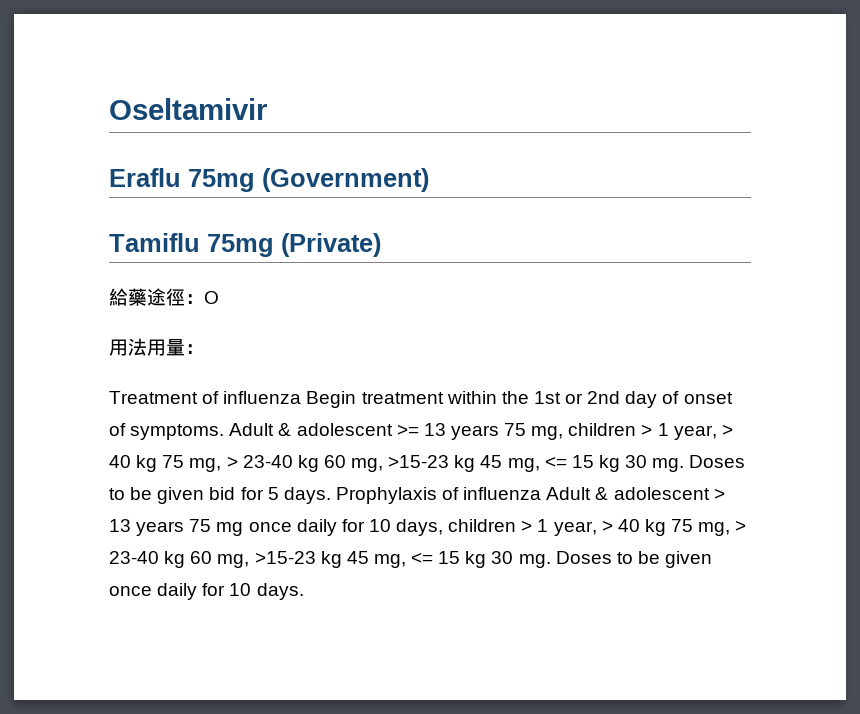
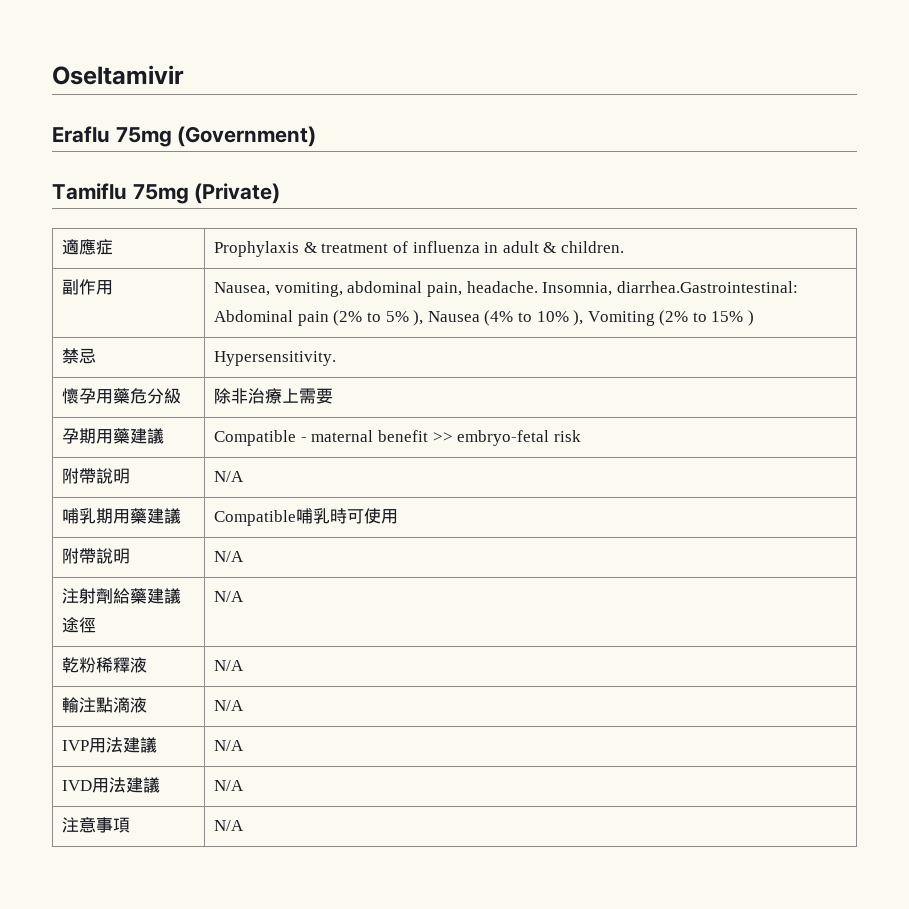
[109,288,219,306] [109,338,204,356] [109,391,733,408] [109,423,733,440] [109,455,746,472] [109,487,725,504] [109,519,747,536] [109,551,713,568] [109,583,304,600] // 給藥途徑：O // 用法用量： // Treatment of influenza Begin treatment within the 1st or 2nd day of onset of symptoms. Adult & adolescent >= 13 years 75 mg, children > 1 year, > 40 kg 75 mg, > 23-40 kg 60 mg, >15-23 kg 45 mg, <= 15 kg 30 mg. Doses to be given bid for 5 days. Prophylaxis of influenza Adult & adolescent > 13 years 75 mg once daily for 10 days, children > 1 year, > 40 kg 75 mg, > 23-40 kg 60 mg, >15-23 kg 45 mg, <= 15 kg 30 mg. Doses to be given once daily for 10 days. -> [62,239,114,255] [214,241,624,257] [62,279,114,295] [214,281,798,297] [214,310,755,326] [62,348,97,364] [214,351,337,366] [62,388,182,404] [214,388,334,404] [62,428,165,444] [214,430,581,446] [62,468,131,484] [214,471,245,482] [62,508,182,524] [214,508,399,526] [62,548,131,564] [214,551,245,562] [62,588,182,604] [62,617,97,633] [214,591,245,602] [62,657,148,673] [214,660,245,671] [62,697,148,713] [214,700,245,711] [62,737,158,753] [214,740,245,751] [62,777,161,793] [214,780,245,791] [62,817,131,833] [214,820,245,831] // 適應症 | Prophylaxis & treatment of influenza in adult & children. // 副作用 | Nausea, vomiting, abdominal pain, headache. Insomnia, diarrhea.Gastrointestinal: Abdominal pain (2% to 5% ), Nausea (4% to 10% ), Vomiting (2% to 15% ) // 禁忌 | Hypersensitivity. // 懷孕用藥危分級 | 除非治療上需要 // 孕期用藥建議 | Compatible - maternal benefit >> embryo-fetal risk // 附帶說明 | N/A // 哺乳期用藥建議 | Compatible哺乳時可使用 // 附帶說明 | N/A // 注射劑給藥建議途徑 | N/A // 乾粉稀釋液 | N/A // 輸注點滴液 | N/A // IVP用法建議 | N/A // IVD用法建議 | N/A // 注意事項 | N/A

